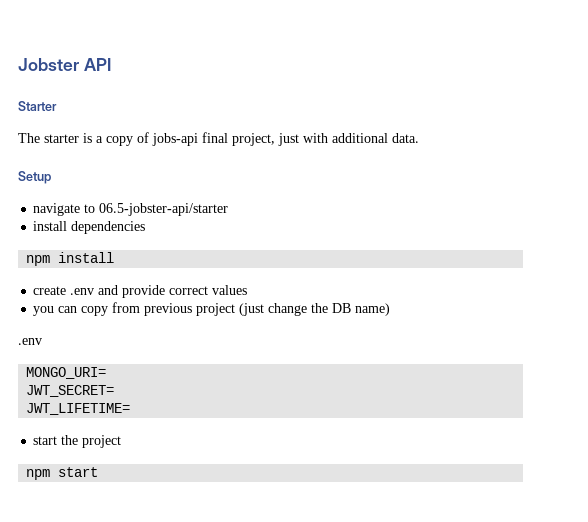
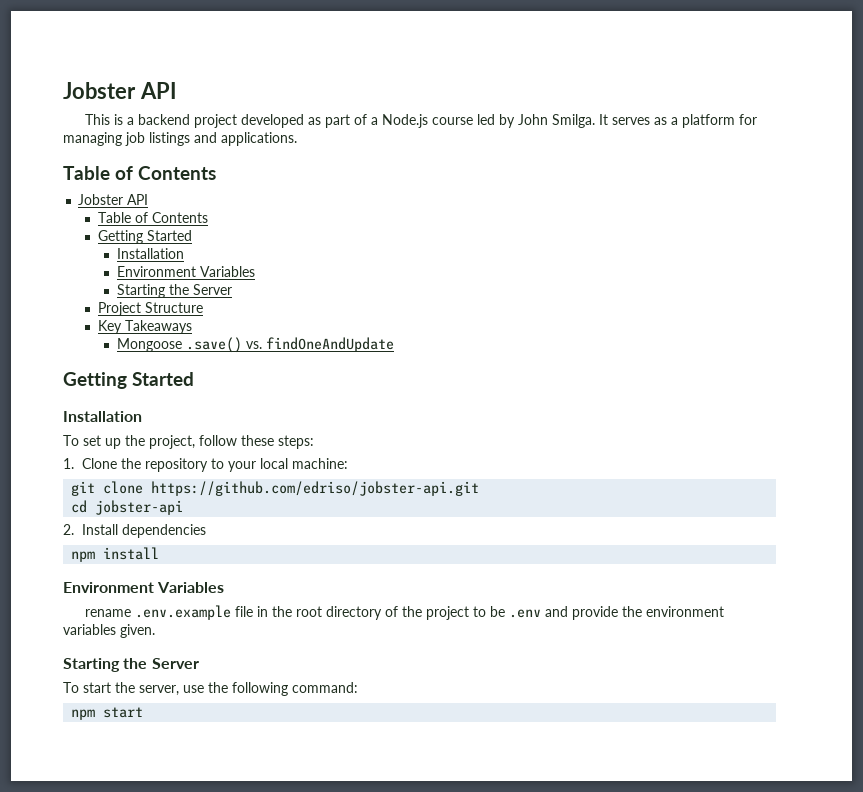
[18,58,111,71] [18,101,57,111] [18,132,419,146] [18,171,51,184] [33,203,229,216] [33,221,146,234] [26,252,115,266] [33,285,248,298] [33,302,391,316] [18,338,42,345] [26,367,107,379] [26,385,115,397] [26,403,131,415] [33,435,122,448] Jobster API // Starter // The starter is a copy of jobs-api final project, just with additional data. // Setup // navigate to 06.5-jobster-api/starter // install dependencies // npm install // create .env and provide correct values // you can copy from previous project (just change the DB name) // .env // MONGO_URI= // JWT_SECRET= // JWT_LIFETIME= // start the project -> [63,82,177,99] [85,114,758,128] [63,132,297,146] [63,166,217,180] [78,194,149,205] [97,212,208,223] [97,230,192,244] [116,248,184,259] [116,266,255,277] [116,284,232,298] [97,302,203,316] [97,320,192,334] [116,337,394,353] [63,372,195,389] [63,411,142,422] [63,435,314,449] [63,458,349,472] [71,481,480,496] [71,500,184,515] [63,524,207,538] [71,547,160,562] [63,582,225,593] [85,605,725,620] [63,624,155,638] [63,658,199,672] [63,682,358,696] Jobster API // This is a backend project developed as part of a Node.js course led by John Smilga. It serves as a platform for managing job listings and applications. // Table of Contents // Jobster API // Table of Contents // Getting Started // Installation // Environment Variables // Starting the Server // Project Structure // Key Takeaways // Mongoose .save() vs. findOneAndUpdate // Getting Started // Installation // To set up the project, follow these steps: // 1. Clone the repository to your local machine: // git clone https://github.com/edriso/jobster-api.git // cd jobster-api // 2. Install dependencies // npm install // Environment Variables // rename .env.example file in the root directory of the project to be .env and provide the environment variables given. // Starting the Server // To start the server, use the following command:

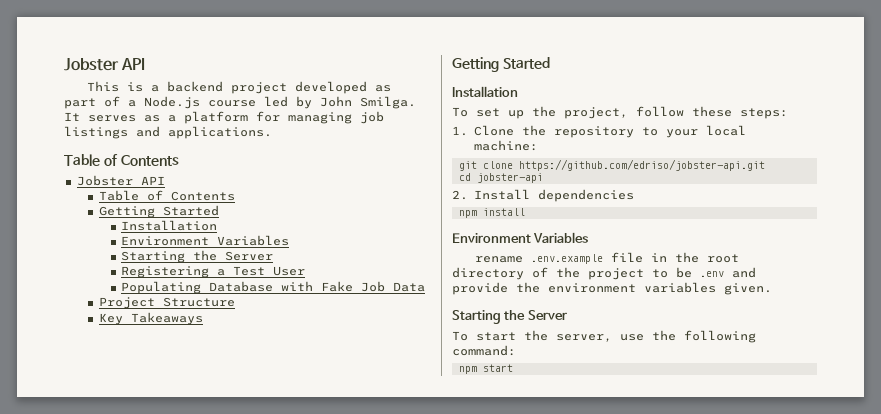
(232, 289) none -> [120,266,305,278] [120,281,425,294] // Registering a Test User // Populating Database with Fake Job Data
[116,337,394,353] // Mongoose .save() vs. findOneAndUpdate -> (203, 318) none

